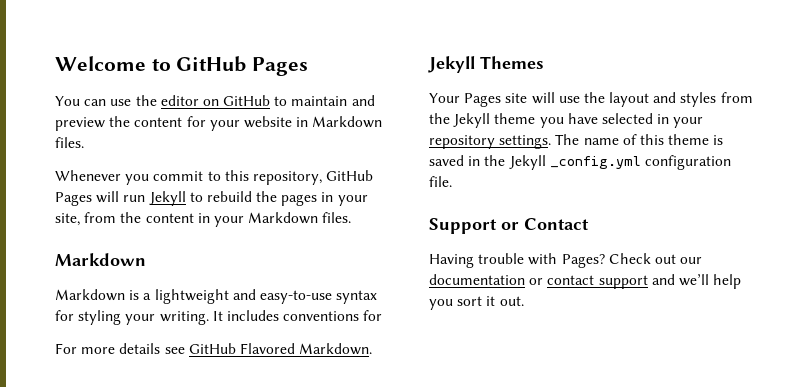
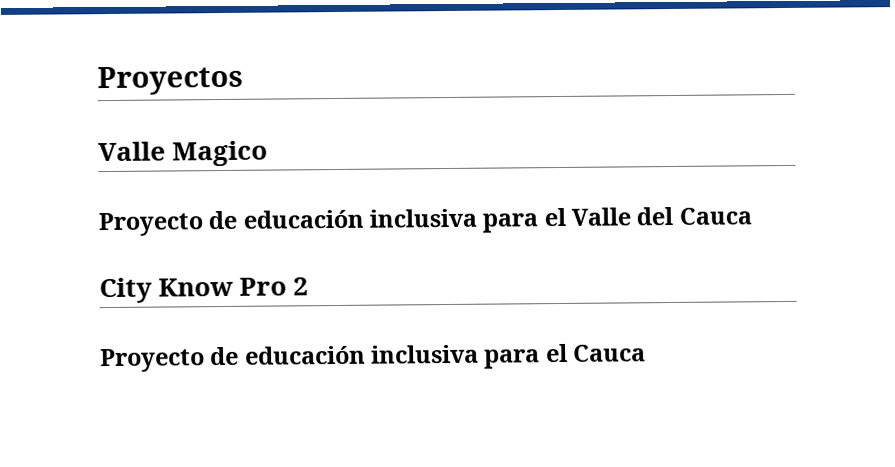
[55,56,309,76] [55,95,375,106] [55,116,383,131] [55,137,84,148] [55,170,374,185] [55,191,368,206] [55,212,352,227] [55,253,146,266] [55,289,378,304] [55,310,383,325] [55,343,373,355] [428,56,544,73] [429,92,753,107] [429,113,704,128] [429,134,724,149] [429,155,731,170] [429,176,452,187] [429,218,589,234] [429,253,703,268] [429,274,742,289] [429,296,524,310] Welcome to GitHub Pages // You can use the editor on GitHub to maintain and preview the content for your website in Markdown files. // Whenever you commit to this repository, GitHub Pages will run Jekyll to rebuild the pages in your site, from the content in your Markdown files. // Markdown // Markdown is a lightweight and easy-to-use syntax for styling your writing. It includes conventions for // For more details see GitHub Flavored Markdown. // Jekyll Themes // Your Pages site will use the layout and styles from the Jekyll theme you have selected in your repository settings. The name of this theme is saved in the Jekyll _config.yml configuration file. // Support or Contact // Having trouble with Pages? Check out our documentation or contact support and we’ll help you sort it out. -> [97,65,243,96] [98,140,269,167] [98,206,752,237] [99,277,310,304] [100,343,647,373] Proyectos // Valle Magico // Proyecto de educación inclusiva para el Valle del Cauca // City Know Pro 2 // Proyecto de educación inclusiva para el Cauca

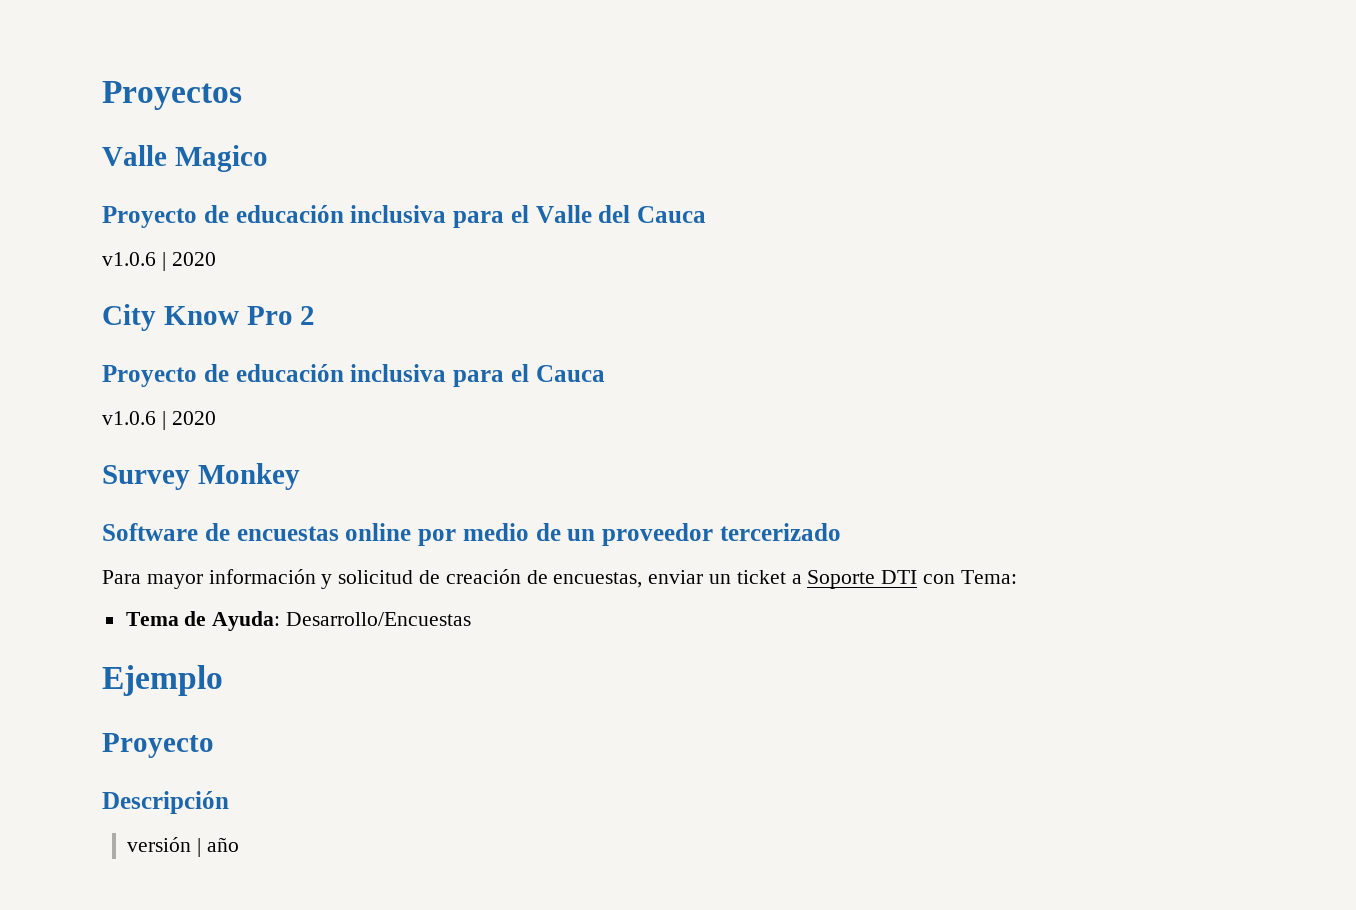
(752, 216) none -> [102,252,216,271] // v1.0.6 | 2020
(647, 353) none -> [102,411,216,430] [102,463,300,490] [102,523,841,546] [102,569,1017,589] [125,611,472,631] [102,665,223,696] [102,733,214,758] [102,791,229,814] [127,837,239,857] // v1.0.6 | 2020 // Survey Monkey // Software de encuestas online por medio de un proveedor tercerizado // Para mayor información y solicitud de creación de encuestas, enviar un ticket a Soporte DTI con Tema: // Tema de Ayuda: Desarrollo/Encuestas // Ejemplo // Proyecto // Descripción // versión | año

